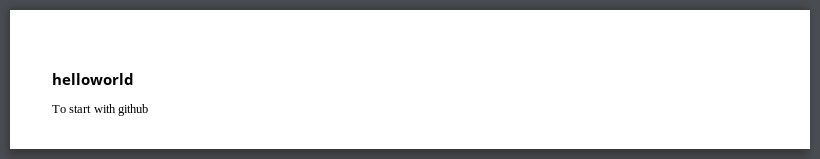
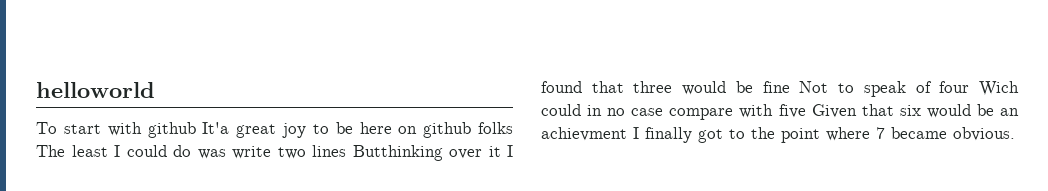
(149, 110) none -> [202,122,513,138] [36,145,513,161] [541,81,1019,97] [541,104,1019,120] [541,127,1015,143] It'a great joy to be here on github folks The least I could do was write two lines Butthinking over it I found that three would be fine Not to speak of four Wich could in no case compare with five Given that six would be an achievment I finally got to the point where 7 became obvious.

